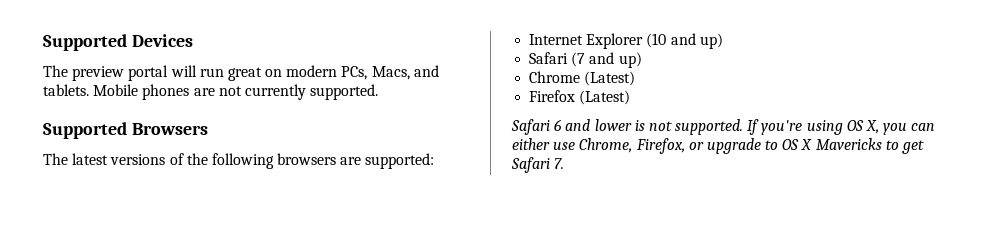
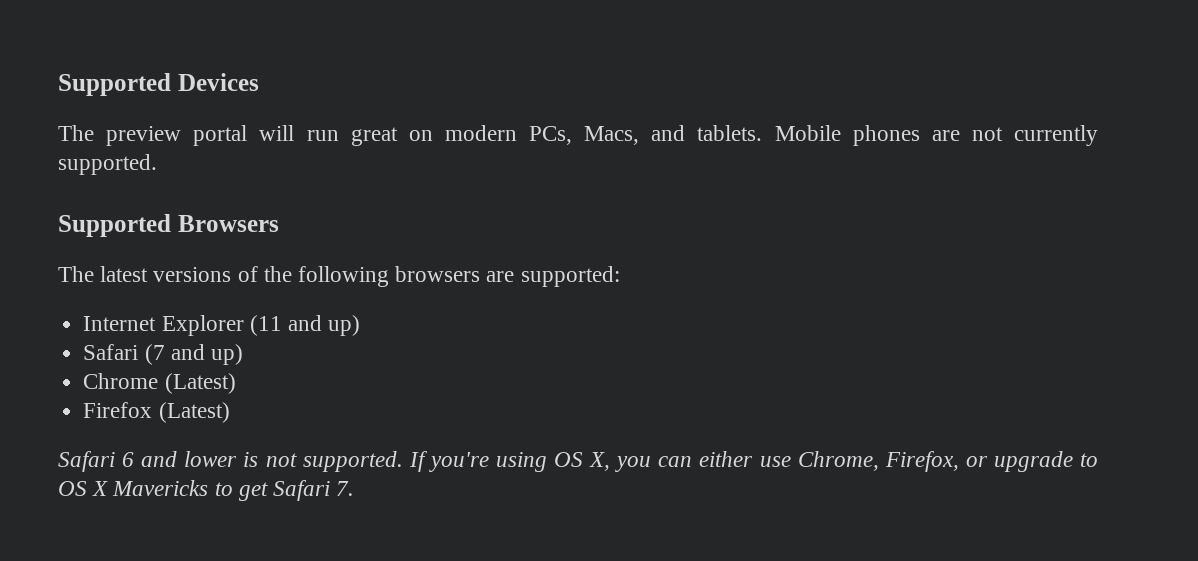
[646,33,667,48] (10 -> [249,315,282,336] (11

